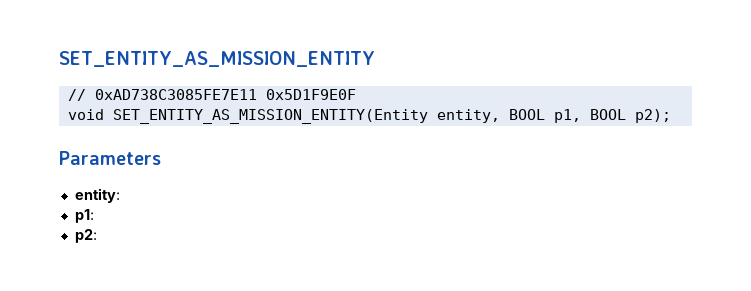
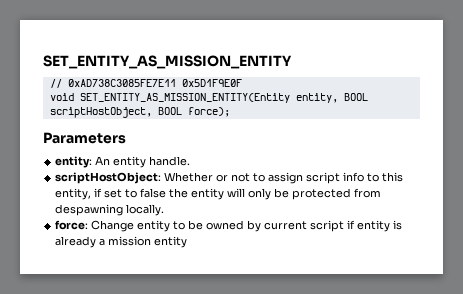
[553,109,671,123] p1, BOOL p2); -> [49,107,230,118] scriptHostObject, BOOL force);
[74,209,94,223] [74,229,97,243] // p1: // p2: -> [95,156,191,168] [55,172,404,184] [55,188,382,200] [55,204,165,216] [55,220,403,232] [55,236,188,248] An entity handle. // scriptHostObject: Whether or not to assign script info to this entity, if set to false the entity will only be protected from despawning locally. // force: Change entity to be owned by current script if entity is already a mission entity

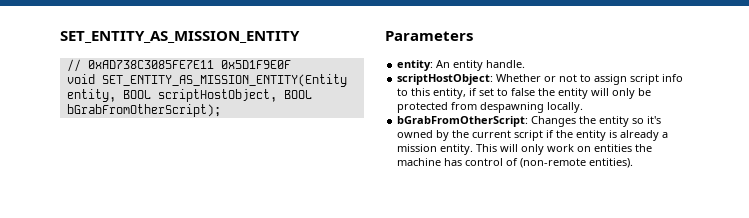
[187,107,230,117] force); -> [66,104,221,117] bGrabFromOtherScript);
[55,220,204,232] force: Change entity to be -> [397,116,662,127] bGrabFromOtherScript: Changes the entity so it's
(262, 226) none -> [452,130,470,138] the
(356, 224) none -> [556,130,574,138] the
[154,236,188,248] entity -> [440,144,653,155] [397,158,634,168] entity. This will only work on entities the machine has control of (non-remote entities).

